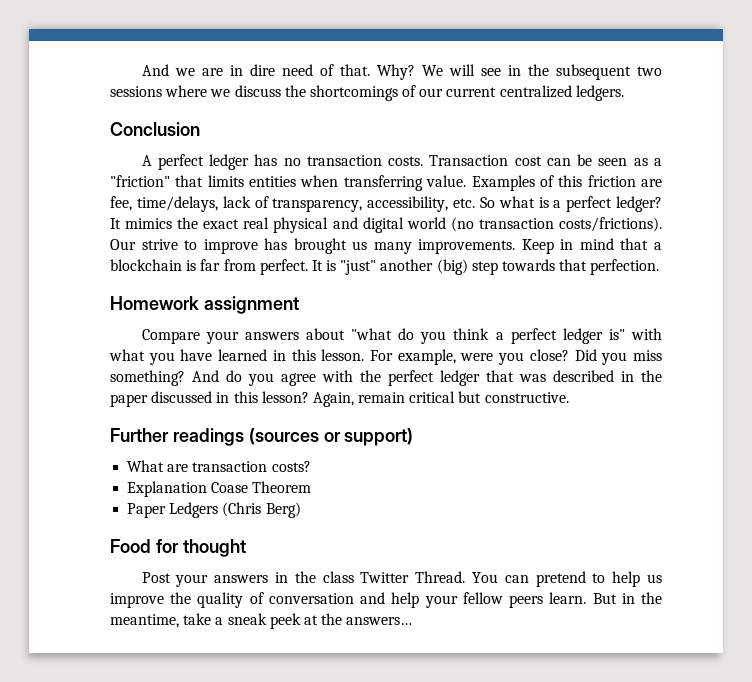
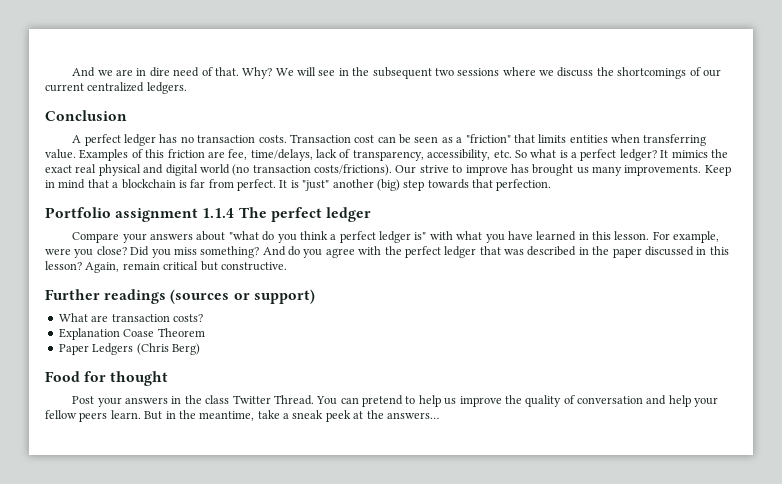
[110,296,199,310] Homework -> [45,207,111,218] Portfolio
(299, 305) none -> [202,207,371,222] 1.1.4 The perfect ledger

